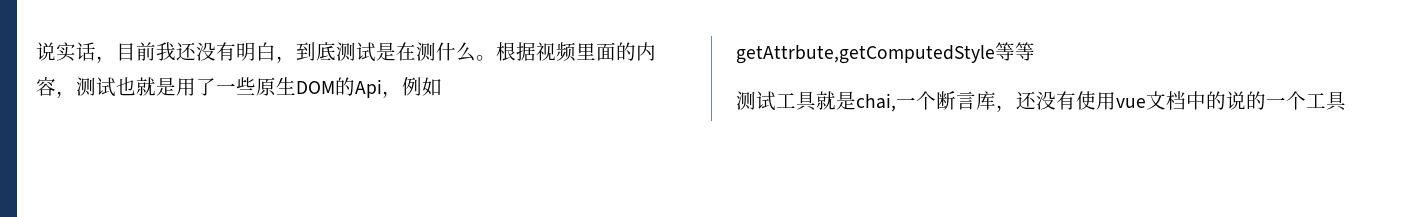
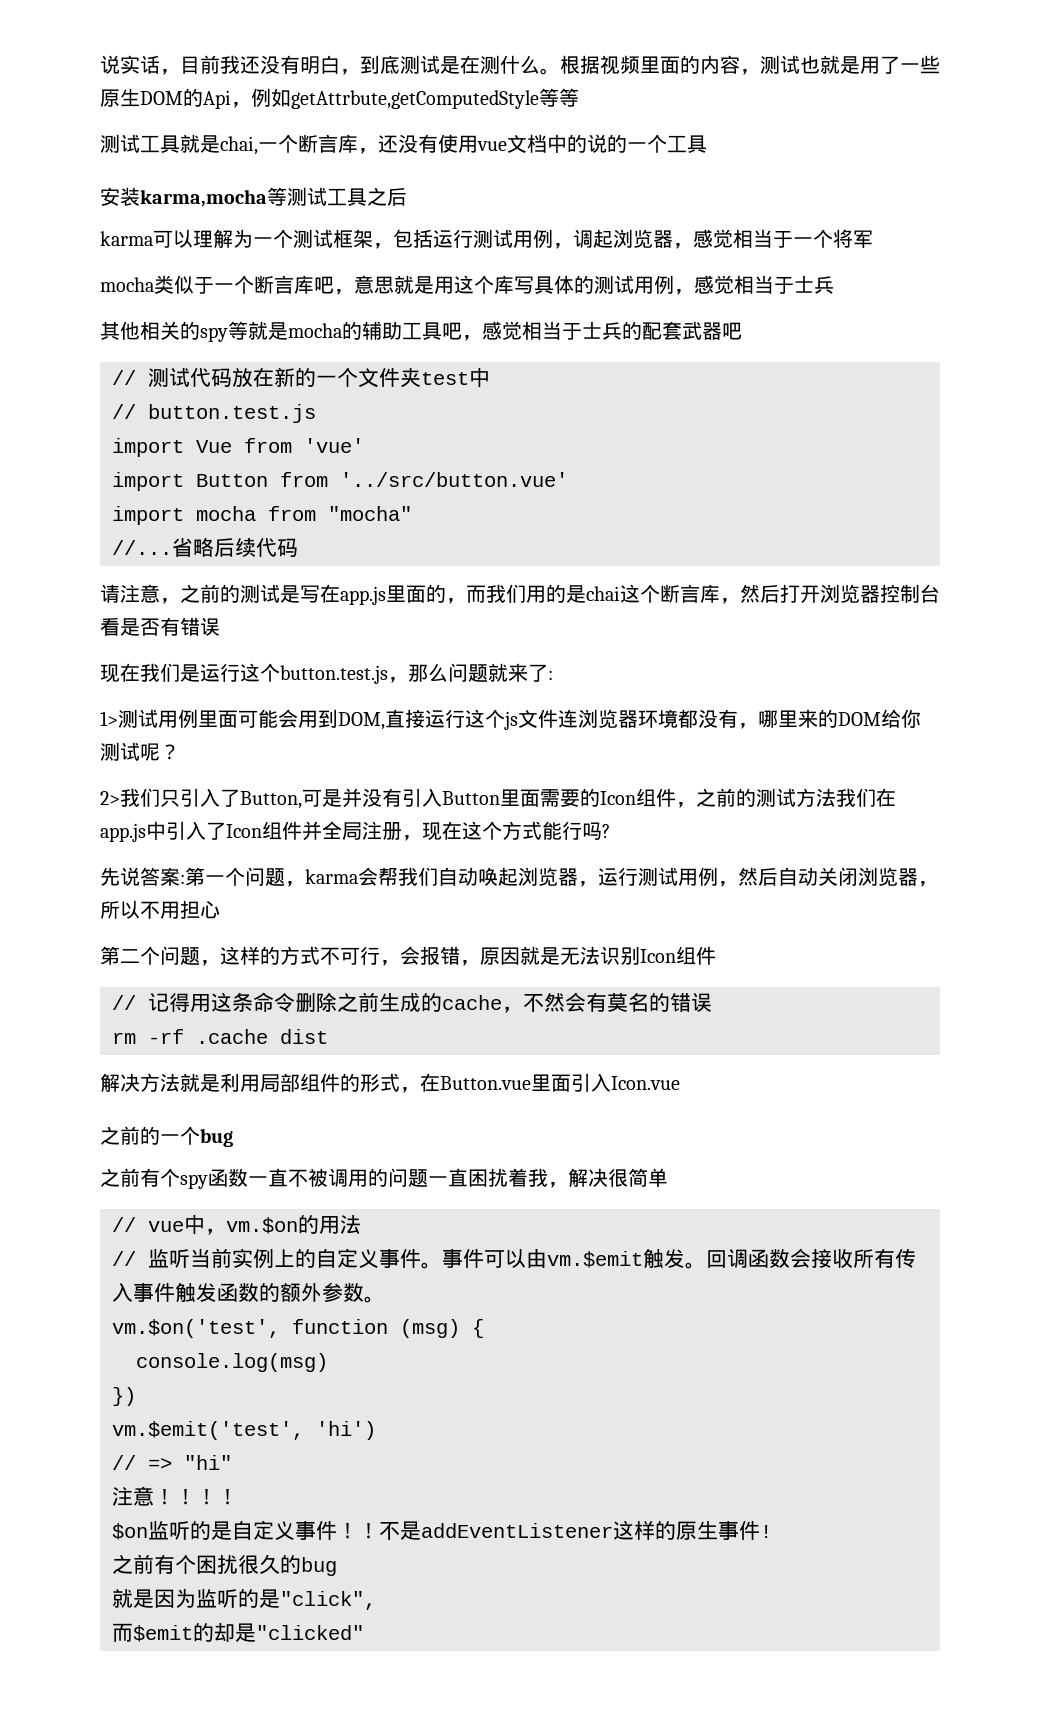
(1347, 101) none -> [100,187,407,207] [100,229,873,249] [100,275,834,295] [100,321,742,342] [112,367,490,388] [112,404,316,423] [112,438,364,457] [112,472,568,491] [112,506,412,525] [112,537,298,557] [100,584,940,605] [100,617,220,636] [100,663,553,684] [100,709,921,730] [100,742,180,761] [100,788,896,809] [100,821,610,842] [100,867,938,887] [100,900,220,919] [100,946,716,966] [112,992,712,1013] [112,1029,328,1044] [100,1073,680,1093] [100,1126,233,1147] [100,1168,668,1189] [112,1214,361,1235] [112,1248,916,1269] [112,1282,385,1303] [112,1319,484,1338] [136,1353,328,1372] [112,1387,136,1406] [112,1421,376,1440] [112,1455,232,1470] [112,1486,238,1506] [112,1520,772,1540] [112,1554,337,1576] [112,1589,376,1610] [112,1623,364,1642] // 安装karma,mocha等测试工具之后 // karma可以理解为一个测试框架，包括运行测试用例，调起浏览器，感觉相当于一个将军 // mocha类似于一个断言库吧，意思就是用这个库写具体的测试用例，感觉相当于士兵 // 其他相关的spy等就是mocha的辅助工具吧，感觉相当于士兵的配套武器吧 // // 测试代码放在新的一个文件夹test中 // // button.test.js // import Vue from 'vue' // import Button from '../src/button.vue' // import mocha from "mocha" // //...省略后续代码 // 请注意，之前的测试是写在app.js里面的，而我们用的是chai这个断言库，然后打开浏览器控制台看是否有错误 // 现在我们是运行这个button.test.js，那么问题就来了: // 1>测试用例里面可能会用到DOM,直接运行这个js文件连浏览器环境都没有，哪里来的DOM给你测试呢？ // 2>我们只引入了Button,可是并没有引入Button里面需要的Icon组件，之前的测试方法我们在app.js中引入了Icon组件并全局注册，现在这个方式能行吗? // 先说答案:第一个问题，karma会帮我们自动唤起浏览器，运行测试用例，然后自动关闭浏览器，所以不用担心 // 第二个问题，这样的方式不可行，会报错，原因就是无法识别Icon组件 // // 记得用这条命令删除之前生成的cache，不然会有莫名的错误 // rm -rf .cache dist // 解决方法就是利用局部组件的形式，在Button.vue里面引入Icon.vue // 之前的一个bug // 之前有个spy函数一直不被调用的问题一直困扰着我，解决很简单 // // vue中，vm.$on的用法 // // 监听当前实例上的自定义事件。事件可以由vm.$emit触发。回调函数会接收所有传入事件触发函数的额外参数。 // vm.$on('test', function (msg) { // console.log(msg) // }) // vm.$emit('test', 'hi') // // => "hi" // 注意！！！！ // $on监听的是自定义事件！！不是addEventListener这样的原生事件! // 之前有个困扰很久的bug // 就是因为监听的是"click", // 而$emit的却是"clicked"

